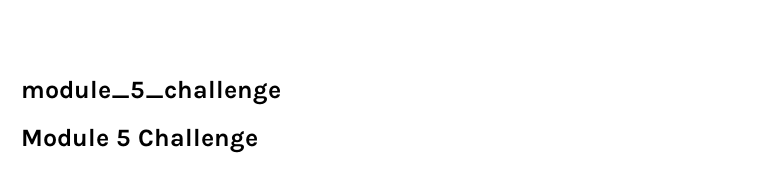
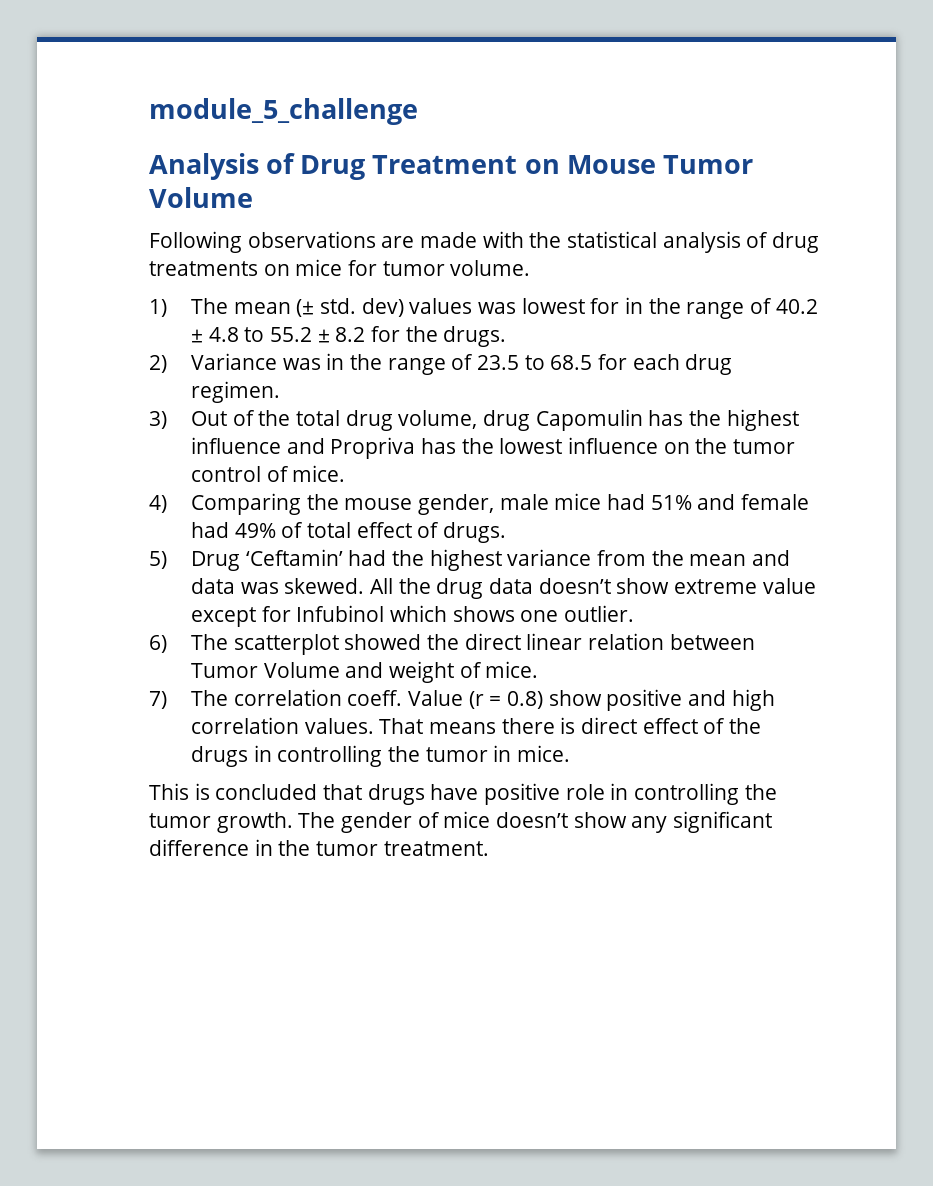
[21,128,258,153] Module 5 Challenge -> [149,153,753,180] [149,187,253,208] [149,231,820,253] [149,259,531,276] [149,297,818,319] [190,326,507,347] [149,353,733,375] [190,381,280,403] [149,409,799,431] [190,437,795,459] [190,465,346,482] [149,493,809,515] [190,522,506,543] [149,549,790,571] [190,578,816,599] [190,605,634,627] [149,633,755,655] [190,661,539,683] [149,689,775,711] [190,717,761,734] [190,745,570,767] [149,783,777,805] [149,811,773,833] [149,839,489,856] Analysis of Drug Treatment on Mouse Tumor Volume // Following observations are made with the statistical analysis of drug treatments on mice for tumor volume. // 1) The mean (± std. dev) values was lowest for in the range of 40.2 ± 4.8 to 55.2 ± 8.2 for the drugs. // 2) Variance was in the range of 23.5 to 68.5 for each drug regimen. // 3) Out of the total drug volume, drug Capomulin has the highest influence and Propriva has the lowest influence on the tumor control of mice. // 4) Comparing the mouse gender, male mice had 51% and female had 49% of total effect of drugs. // 5) Drug ‘Ceftamin’ had the highest variance from the mean and data was skewed. All the drug data doesn’t show extreme value except for Infubinol which shows one outlier. // 6) The scatterplot showed the direct linear relation between Tumor Volume and weight of mice. // 7) The correlation coeff. Value (r = 0.8) show positive and high correlation values. That means there is direct effect of the drugs in controlling the tumor in mice. // This is concluded that drugs have positive role in controlling the tumor growth. The gender of mice doesn’t show any significant difference in the tumor treatment.

